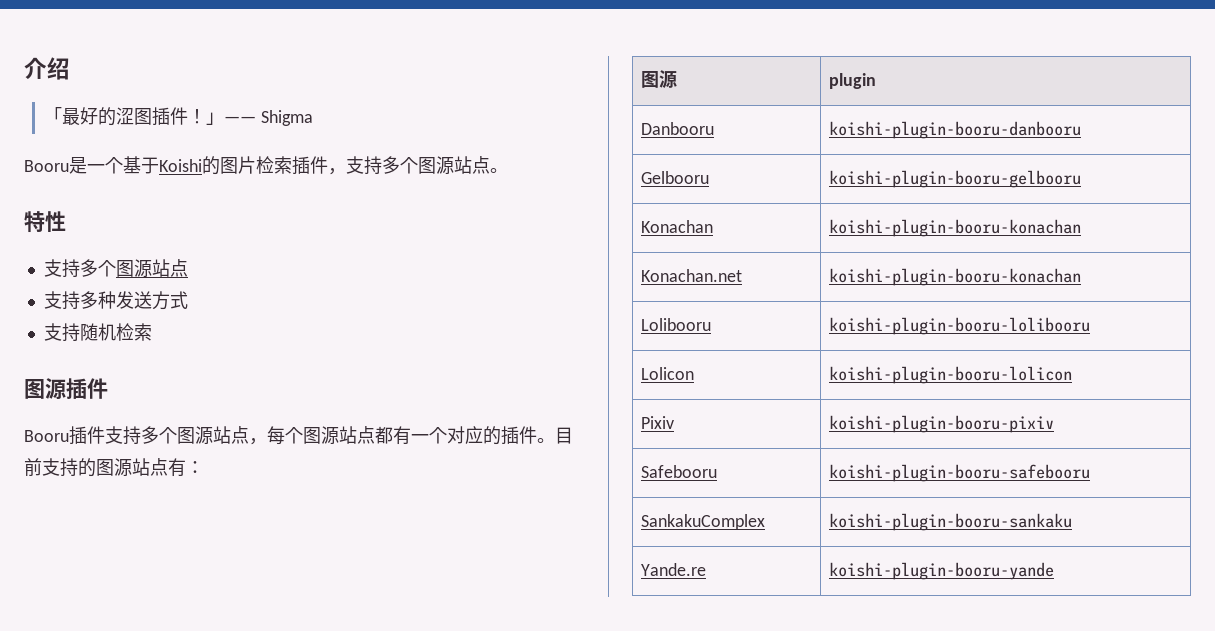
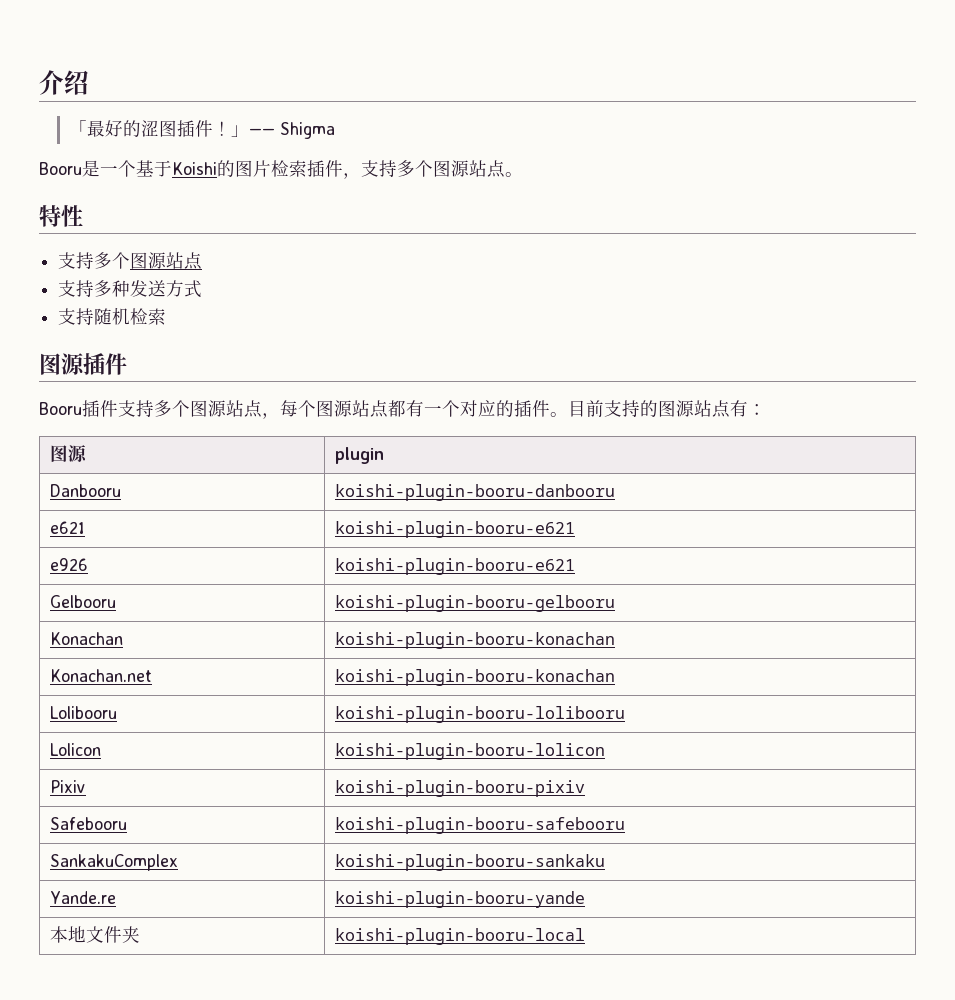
(1082, 130) none -> [50,521,86,534] [335,521,576,538] [50,558,89,571] [335,558,576,575] // e621 | koishi-plugin-booru-e621 // e926 | koishi-plugin-booru-e621
(1055, 571) none -> [50,926,141,943] [335,928,586,945] // 本地文件夹 | koishi-plugin-booru-local

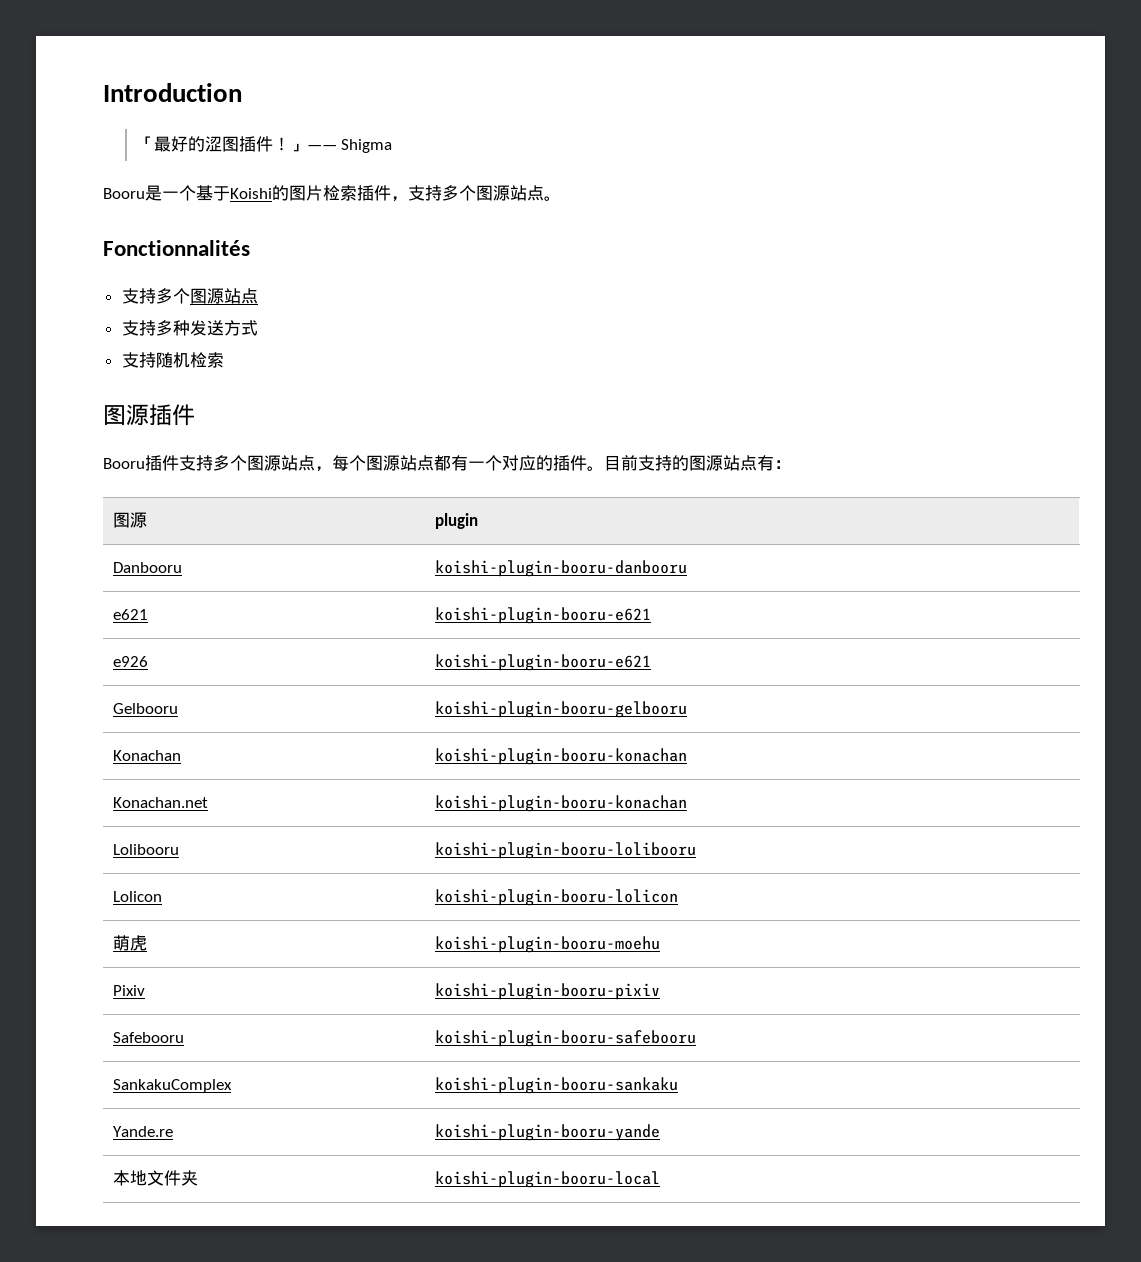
[39,70,89,95] 介绍 -> [103,83,242,102] Introduction
[39,205,83,227] 特性 -> [103,240,250,256] Fonctionnalités
(606, 751) none -> [112,935,147,951] [434,936,660,953] // 萌虎 | koishi-plugin-booru-moehu

